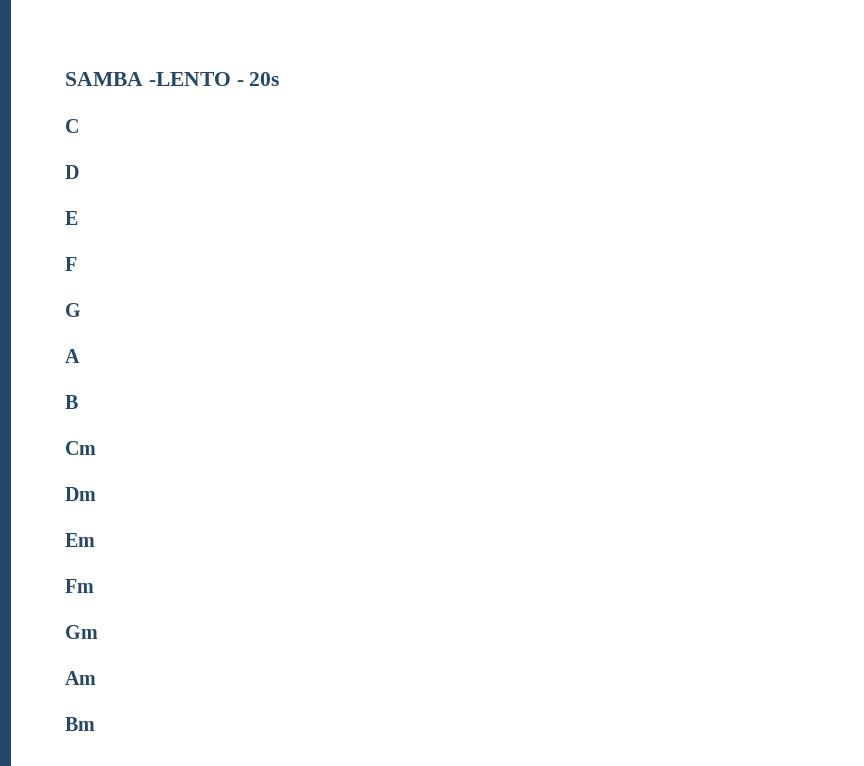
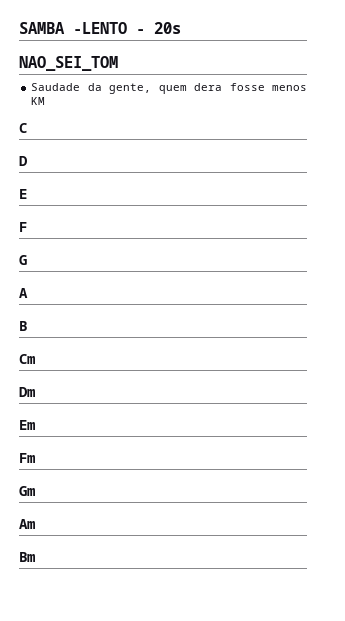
(280, 79) none -> [19,56,118,71] [31,83,307,94] [31,97,46,105] // NAO_SEI_TOM // Saudade da gente, quem dera fosse menos KM

